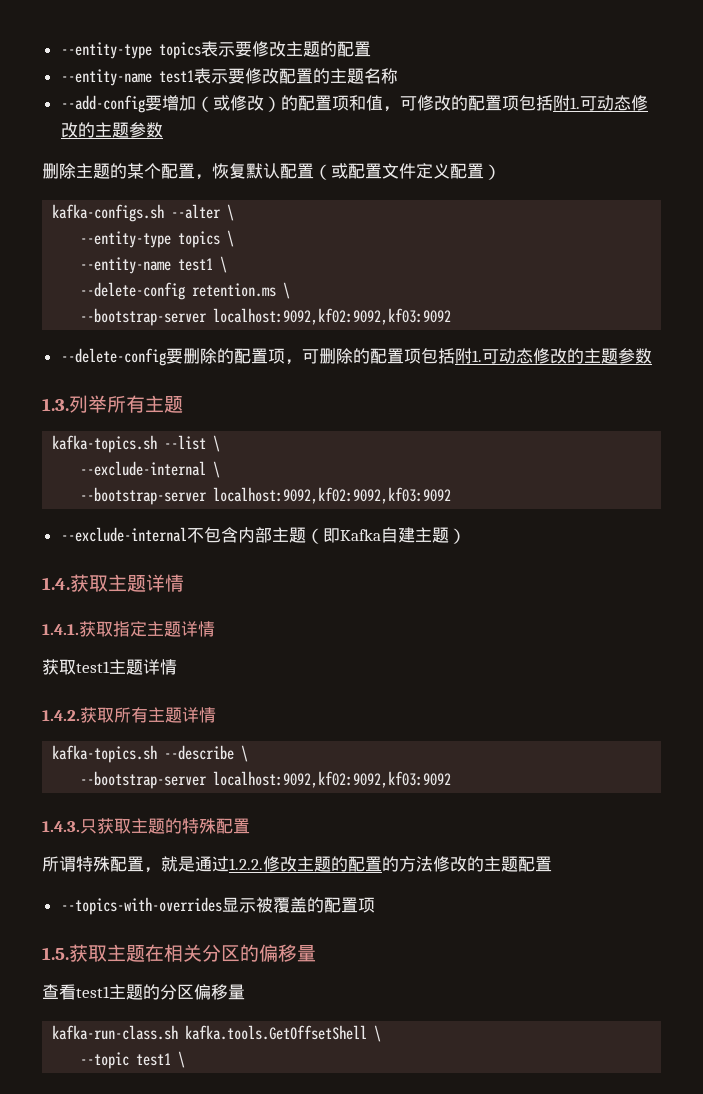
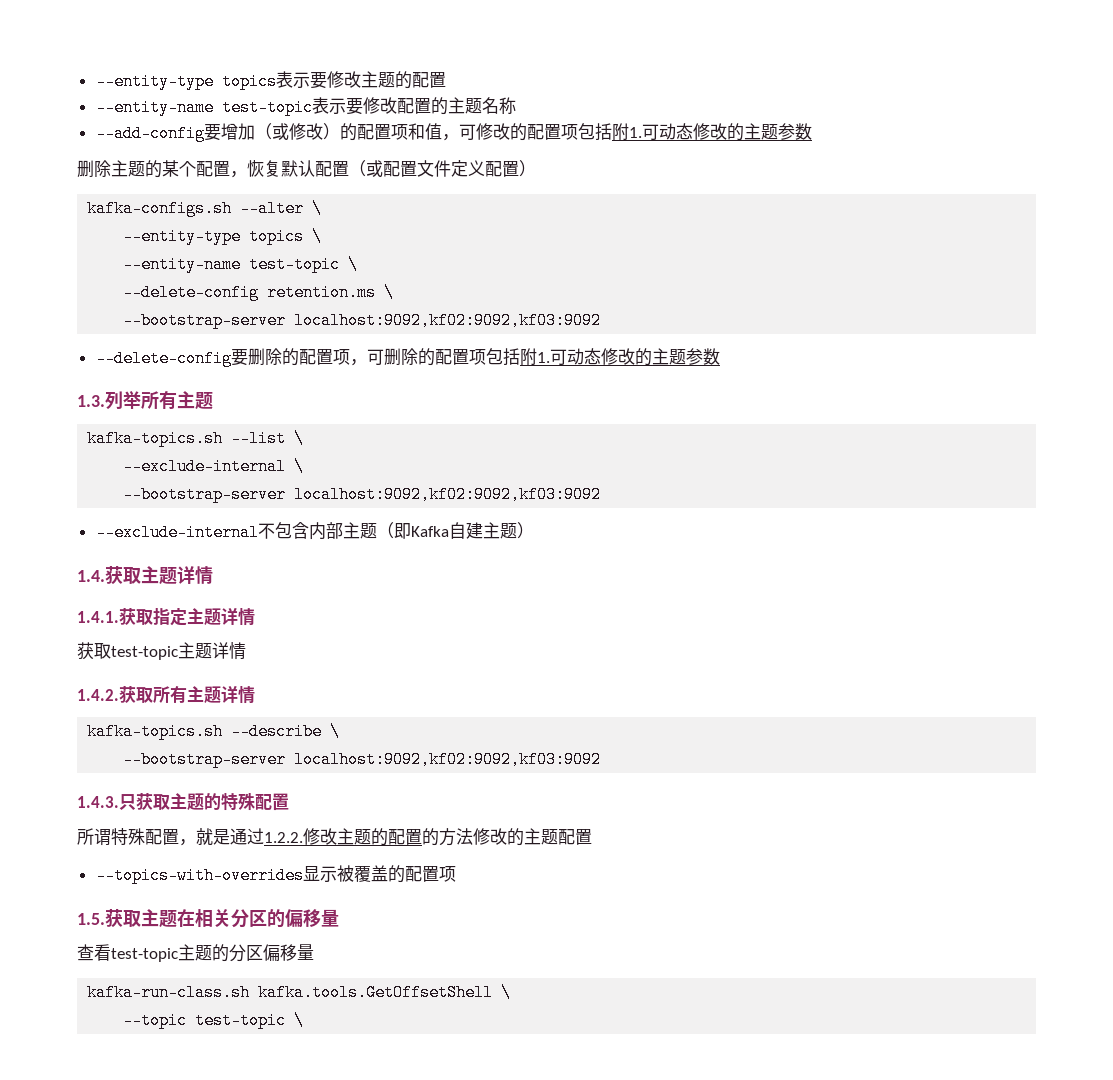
[158,70,194,83] test1 -> [221,99,313,116] test-topic
[178,258,214,271] test1 -> [249,256,341,273] test-topic
[76,661,110,673] test1 -> [111,646,178,660] test-topic
[76,986,110,998] test1 -> [111,948,178,962] test-topic
[136,1053,172,1066] test1 -> [195,1012,287,1029] test-topic

